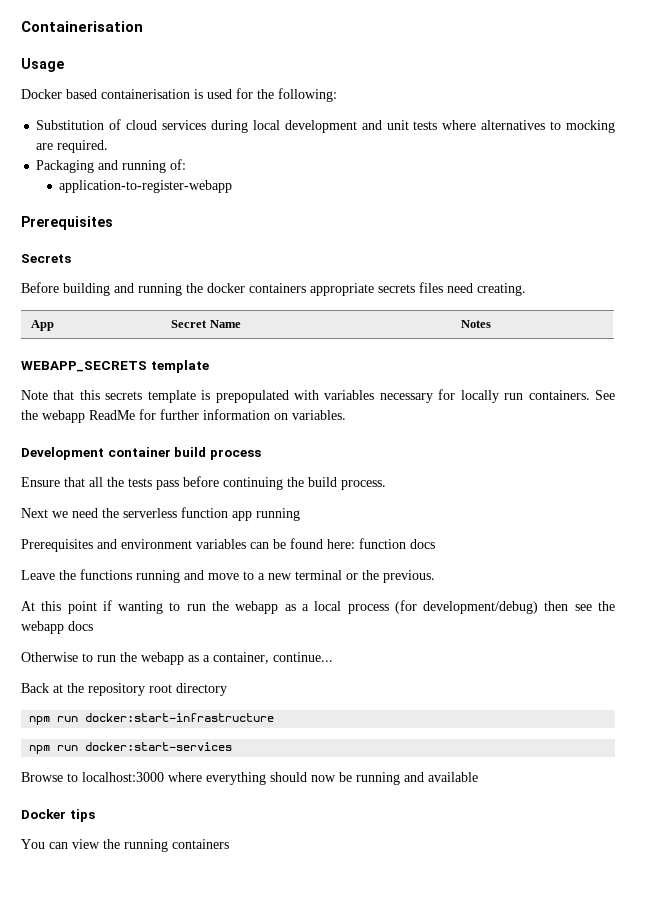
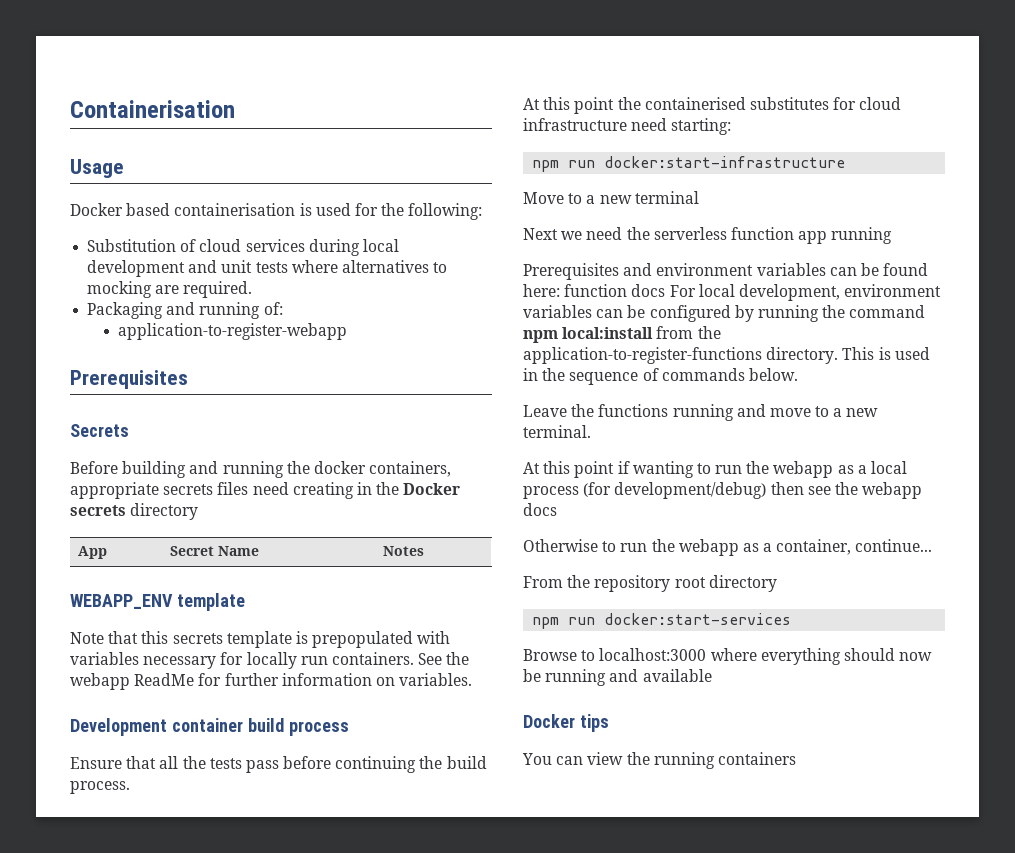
[249,283,306,293] containers -> [369,461,452,477] containers,
[477,283,526,296] creating. -> [292,482,461,499] [70,503,199,520] creating in the Docker secrets directory
[21,361,147,372] WEBAPP_SECRETS -> [70,594,173,609] WEBAPP_ENV
(386, 485) none -> [523,97,902,114] [523,118,732,135] [532,156,846,172] [523,191,699,204] // At this point the containerised substitutes for cloud infrastructure need starting: // npm run docker:start-infrastructure // Move to a new terminal
(435, 544) none -> [669,284,942,301] [523,305,926,322] [523,326,721,343] [523,347,930,364] [523,368,798,385] For local development, environment variables can be configured by running the command npm local:install from the application-to-register-functions directory. This is used in the sequence of commands below.
[295,570,435,583] terminal or the previous. -> [523,425,591,438] terminal.
[21,683,63,693] Back at -> [523,576,563,588] From
[29,713,275,725] // npm run docker:start-infrastructure -> (777, 583) none

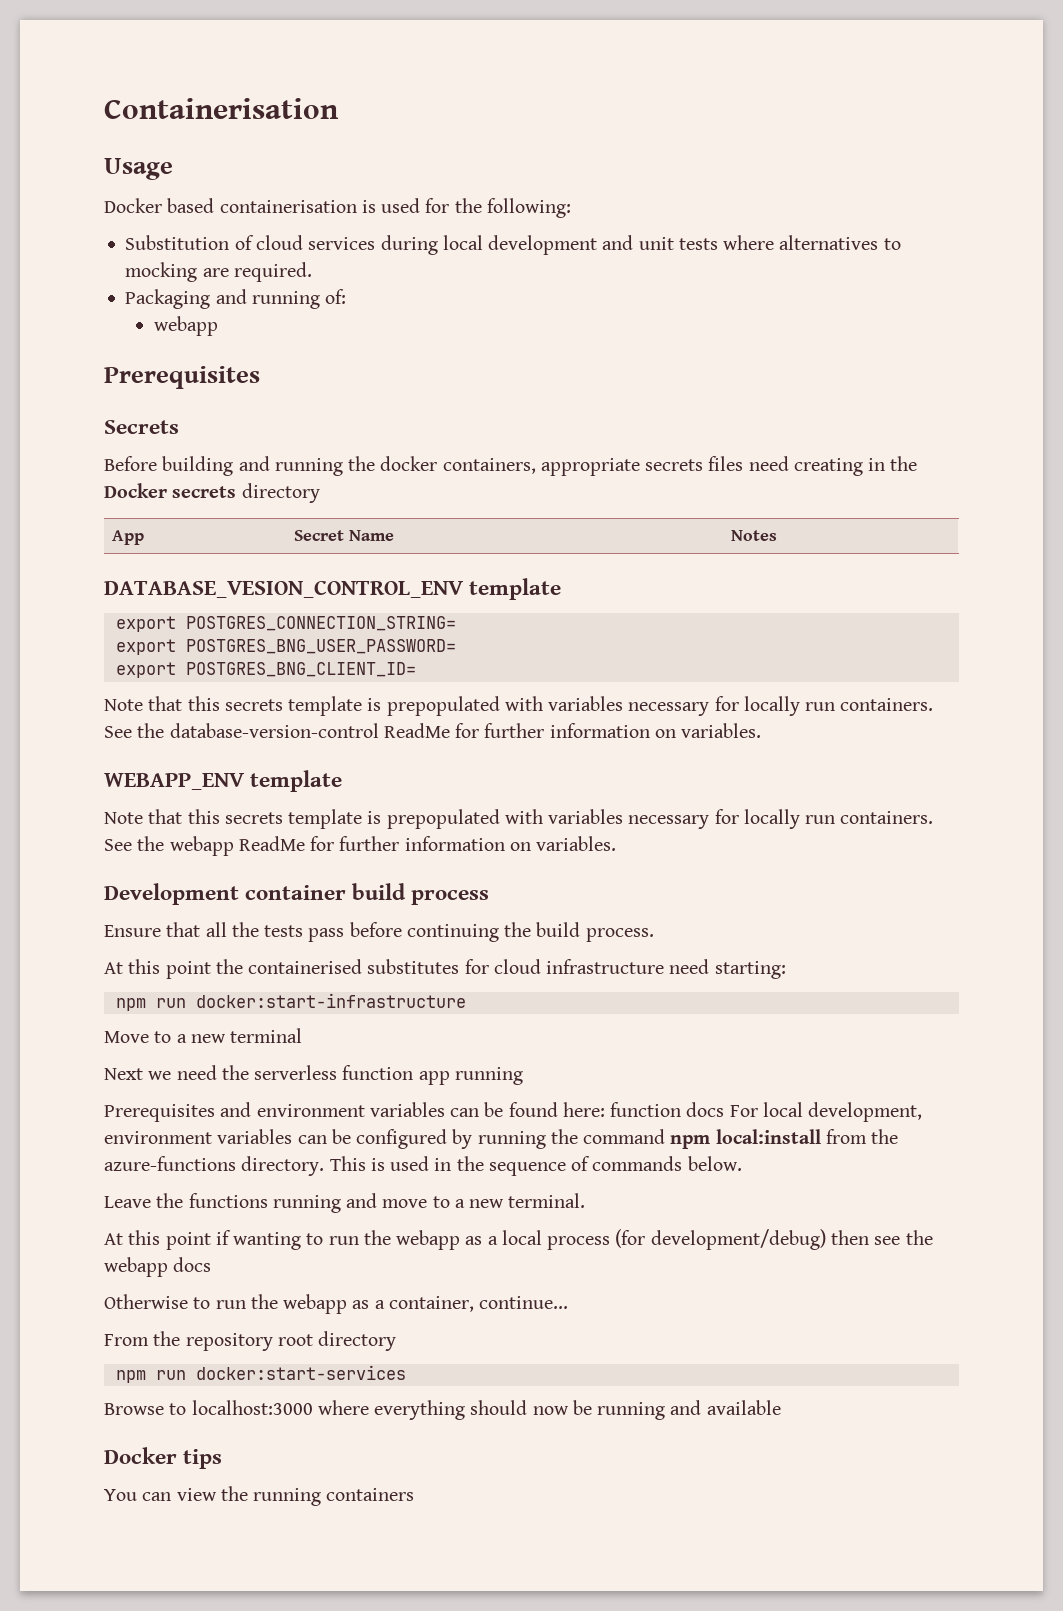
[117,323,347,340] application-to-register-webapp -> [153,316,218,336] webapp
(425, 551) none -> [104,578,562,600] [115,616,456,632] [115,639,456,655] [115,662,416,678] [104,696,934,716] [104,723,762,738] // DATABASE_VESION_CONTROL_ENV template // export POSTGRES_CONNECTION_STRING= // export POSTGRES_BNG_USER_PASSWORD= // export POSTGRES_BNG_CLIENT_ID= // Note that this secrets template is prepopulated with variables necessary for locally run containers. See the database-version-control ReadMe for further information on variables.
[523,347,762,364] application-to-register-functions -> [104,1156,236,1171] azure-functions

